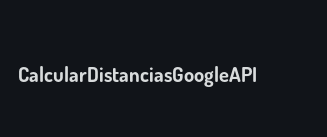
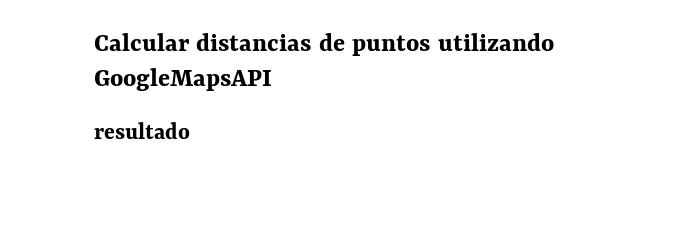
[18,66,257,87] CalcularDistanciasGoogleAPI -> [94,33,554,56] [94,68,272,91] [94,122,190,139] Calcular distancias de puntos utilizando GoogleMapsAPI // resultado

